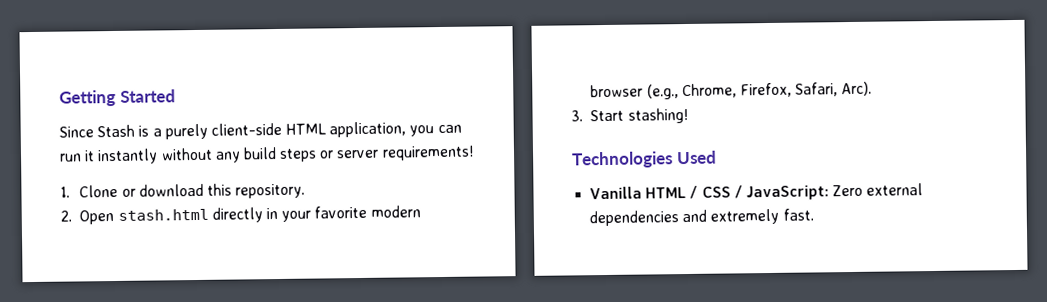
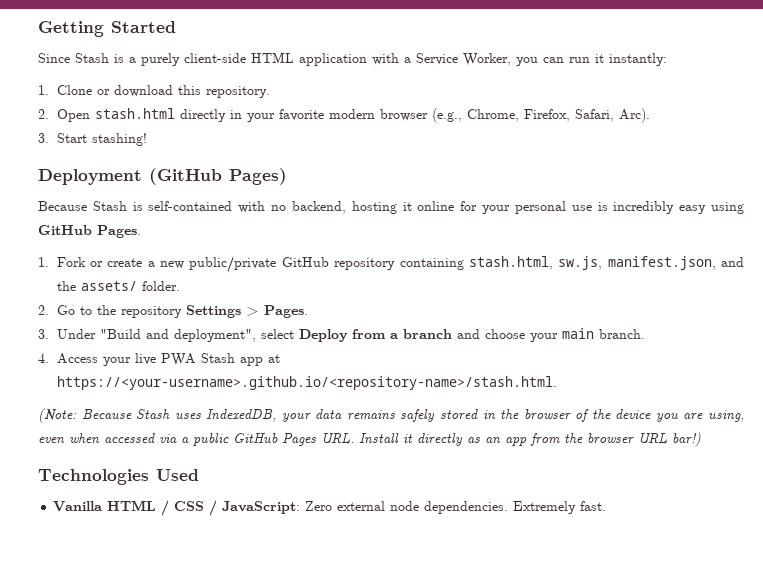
[329,121,462,138] [59,145,474,165] application, you can run it instantly without any build steps or server requirements! -> [299,53,667,66] application with a Service Worker, you can run it instantly:
(688, 115) none -> [38,168,287,185] [38,201,745,214] [38,225,141,238] [38,256,744,273] [56,281,180,291] [38,305,308,318] [38,328,645,342] [38,353,280,366] [56,376,557,390] [38,408,744,423] [38,432,701,447] // Deployment (GitHub Pages) // Because Stash is self-contained with no backend, hosting it online for your personal use is incredibly easy using GitHub Pages. // 1. Fork or create a new public/private GitHub repository containing stash.html, sw.js, manifest.json, and the assets/ folder. // 2. Go to the repository Settings > Pages. // 3. Under "Build and deployment", select Deploy from a branch and choose your main branch. // 4. Access your live PWA Stash app at https://<your-username>.github.io/<repository-name>/stash.html. // (Note: Because Stash uses IndexedDB, your data remains safely stored in the browser of the device you are using, even when accessed via a public GitHub Pages URL. Install it directly as an app from the browser URL bar!)
[589,208,780,227] dependencies and extremely -> [390,501,577,514] node dependencies. Extremely

